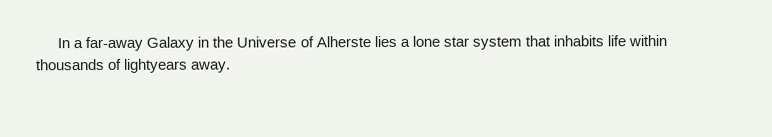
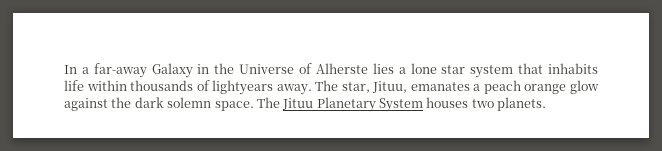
(232, 67) none -> [315,80,600,94] [64,97,547,112] The star, Jituu, emanates a peach orange glow against the dark solemn space. The Jituu Planetary System houses two planets.

